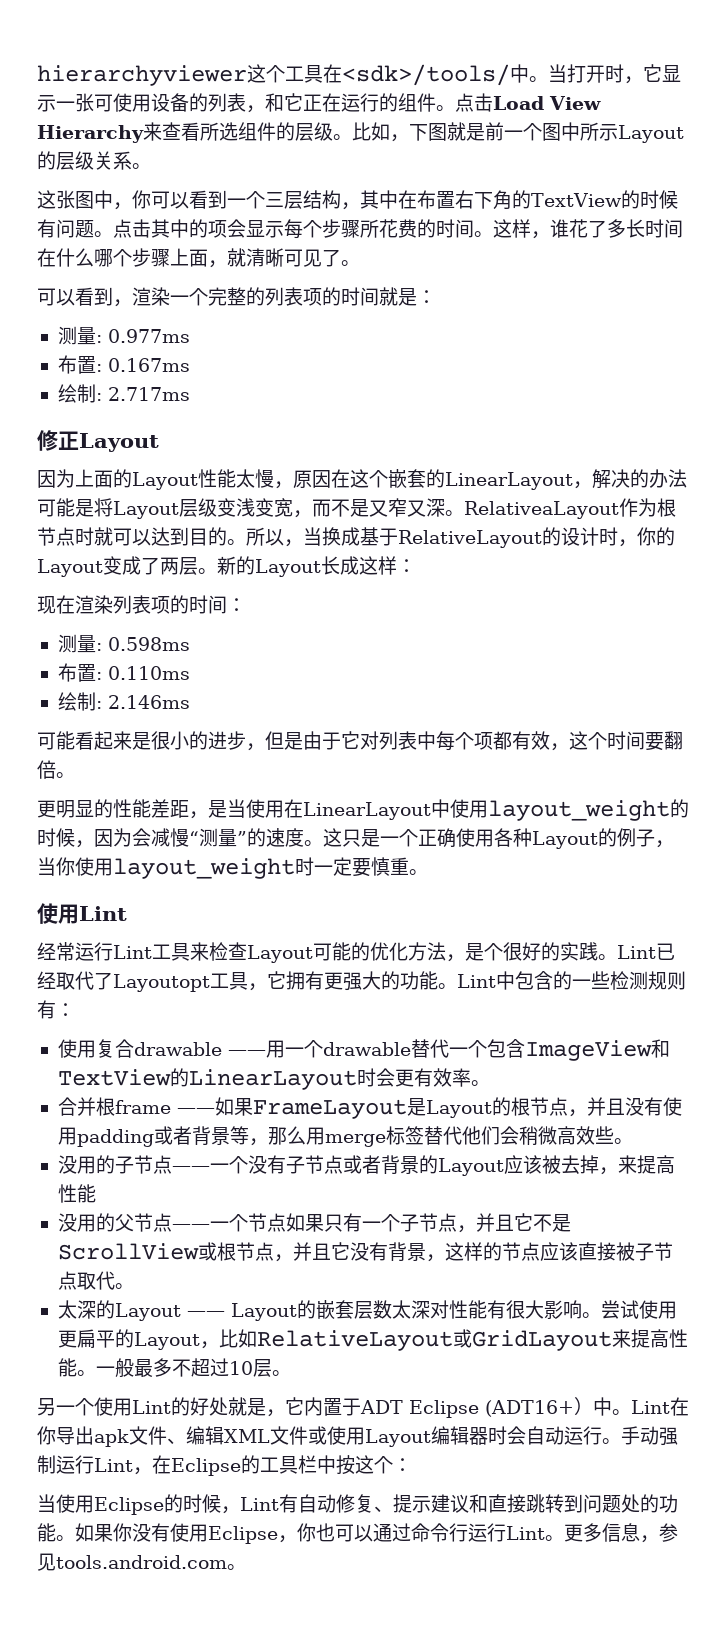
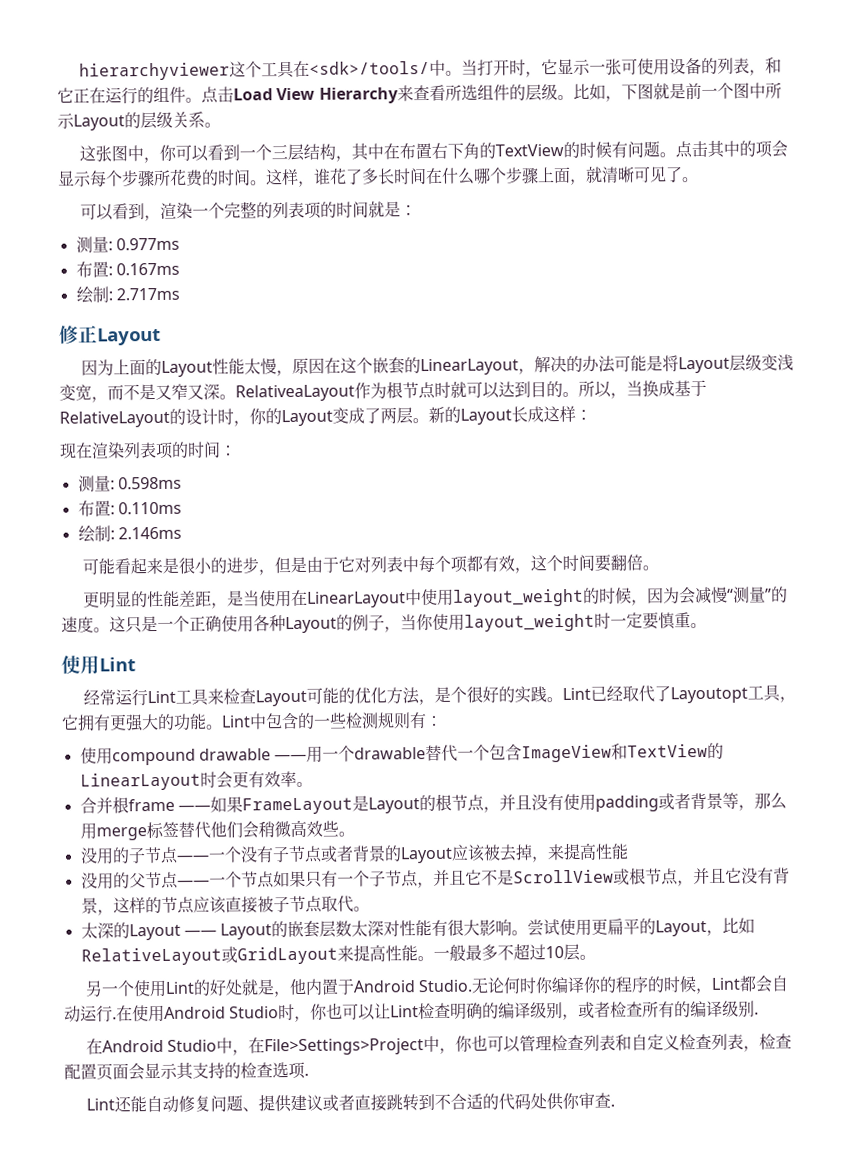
[95,1039,134,1058] 复合 -> [111,748,196,766] compound
[285,1397,689,1418] [37,1426,678,1447] [37,1455,412,1476] [37,1494,678,1515] [37,1523,678,1544] [37,1553,246,1571] 它内置于ADT Eclipse (ADT16+）中。Lint在你导出apk文件、编辑XML文件或使用Layout编辑器时会自动运行。手动强制运行Lint，在Eclipse的工具栏中按这个： // 当使用Eclipse的时候，Lint有自动修复、提示建议和直接跳转到问题处的功能。如果你没有使用Eclipse，你也可以通过命令行运行Lint。更多信息，参见tools.android.com。 -> [289,975,790,996] [64,1000,760,1023] [86,1033,793,1056] [64,1061,309,1081] [86,1091,616,1113] 他内置于Android Studio.无论何时你编译你的程序的时候，Lint都会自动运行.在使用Android Studio时，你也可以让Lint检查明确的编译级别，或者检查所有的编译级别. // 在Android Studio中，在File>Settings>Project中，你也可以管理检查列表和自定义检查列表，检查配置页面会显示其支持的检查选项. // Lint还能自动修复问题、提供建议或者直接跳转到不合适的代码处供你审查.

